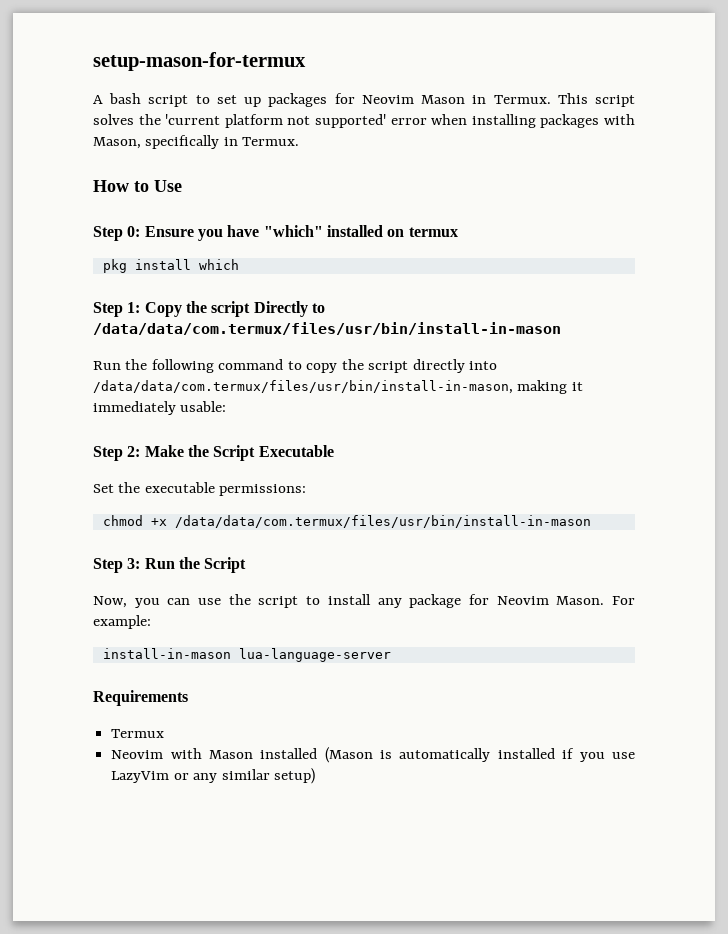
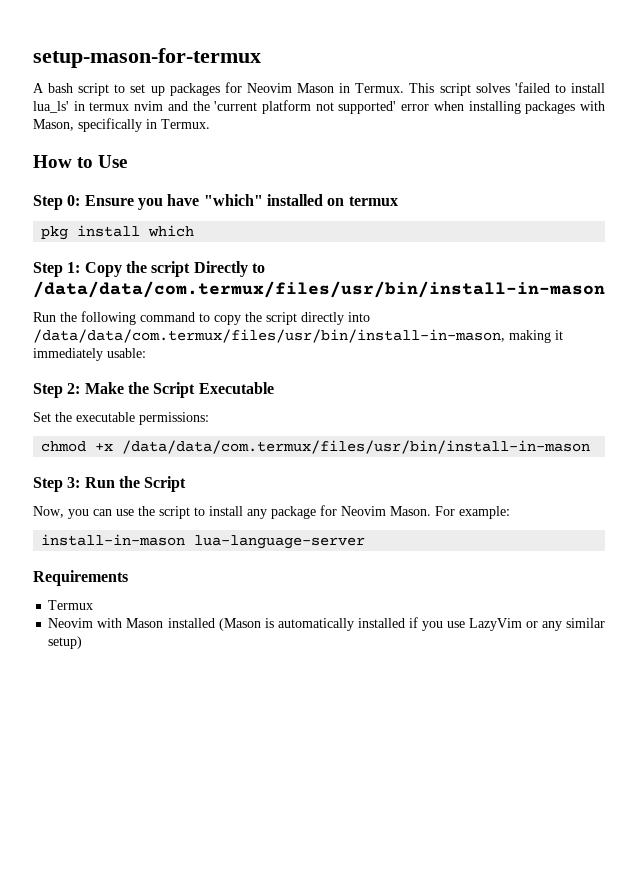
(134, 119) none -> [514,82,606,93] [33,101,188,113] 'failed to install lua_ls' in termux nvim and

